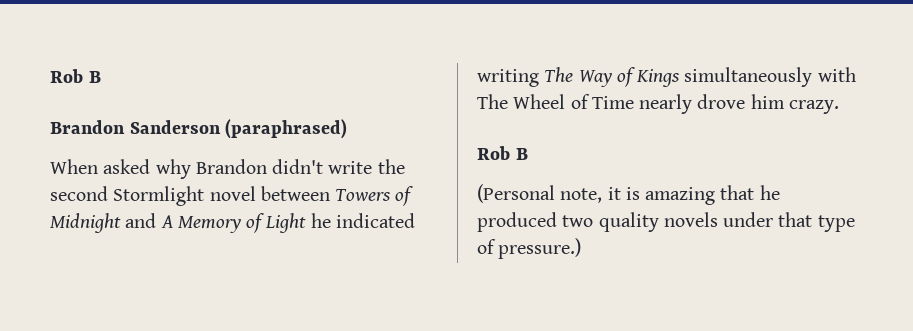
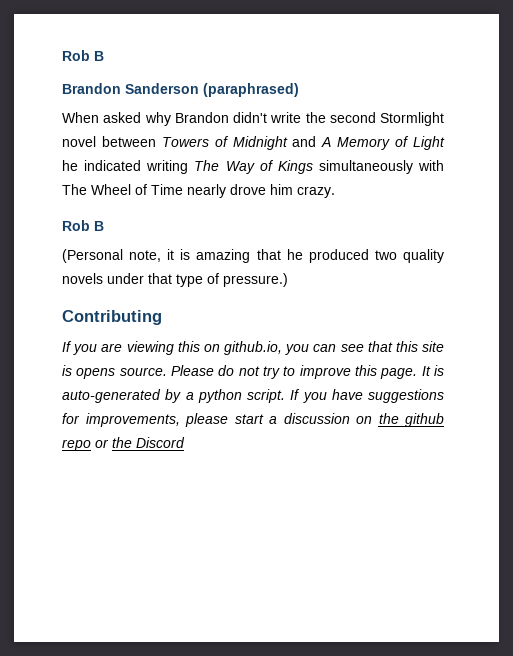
(582, 248) none -> [62,310,162,325] [62,341,445,355] [62,365,444,379] [62,389,444,403] [62,413,444,427] [62,437,185,451] // Contributing // If you are viewing this on github.io, you can see that this site is opens source. Please do not try to improve this page. It is auto-generated by a python script. If you have suggestions for improvements, please start a discussion on the github repo or the Discord

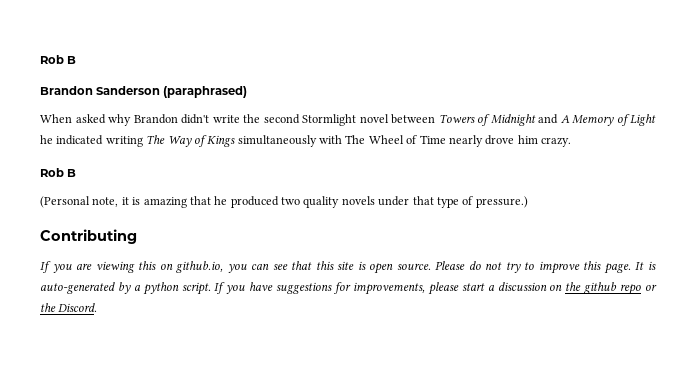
[76,368,116,379] opens -> [369,263,394,274] open
[136,437,185,448] Discord -> [58,303,98,312] Discord.

